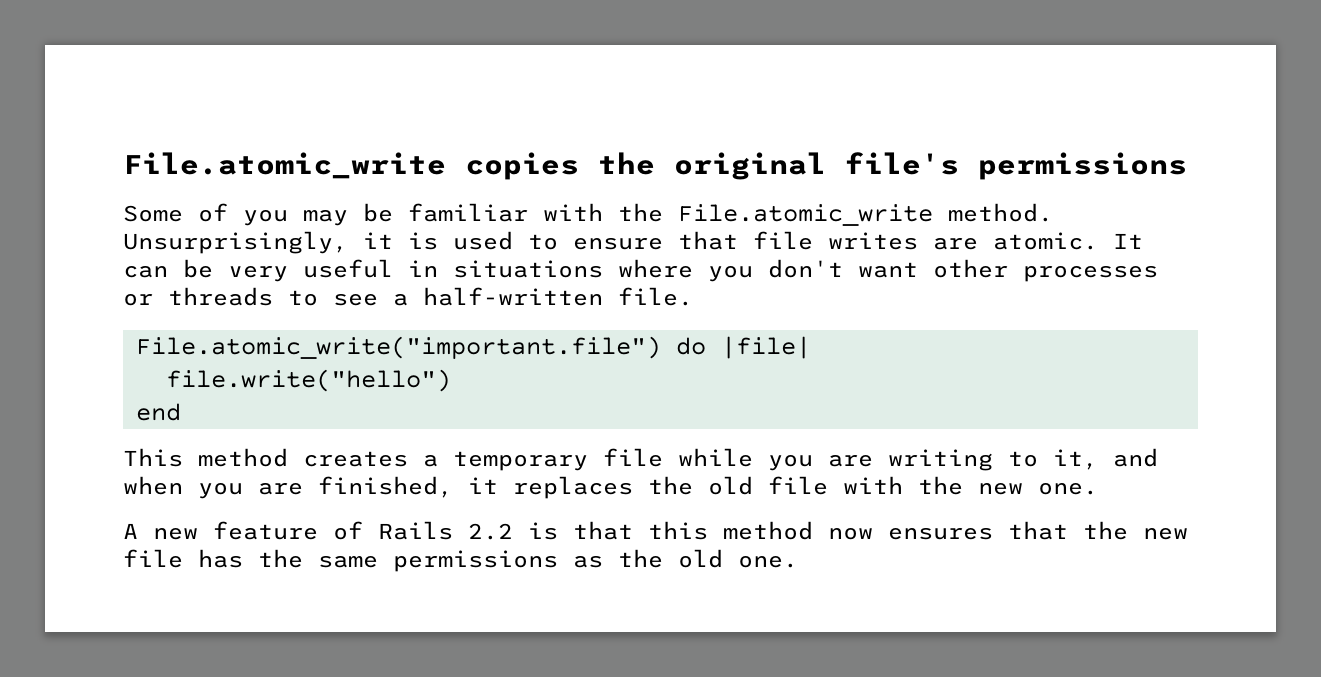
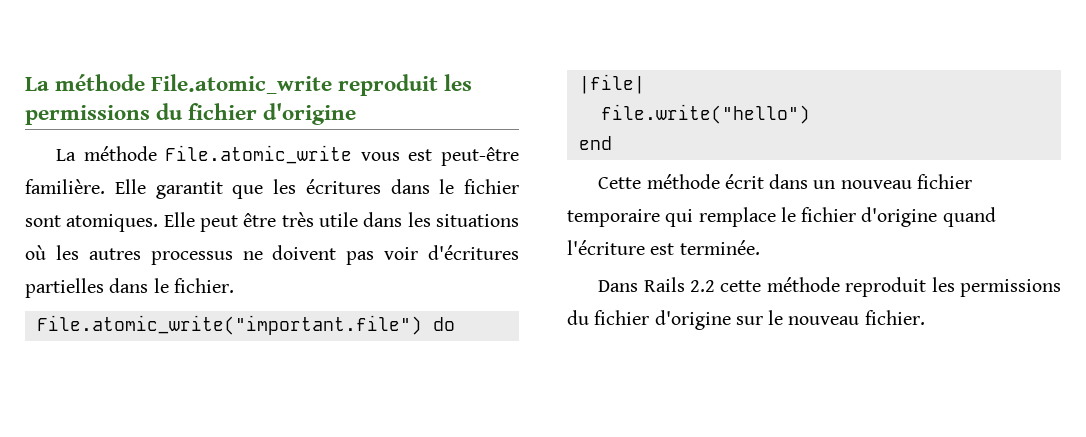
[123,152,1187,180] [123,203,1053,226] [123,231,1143,254] [123,259,1158,282] [123,287,693,306] File.atomic_write copies the original file's permissions // Some of you may be familiar with the File.atomic_write method. Unsurprisingly, it is used to ensure that file writes are atomic. It can be very useful in situations where you don't want other processes or threads to see a half-written file. -> [25,74,473,96] [25,103,357,125] [56,145,519,166] [25,179,519,199] [25,212,519,232] [25,245,519,265] [25,278,234,298] La méthode File.atomic_write reproduit les permissions du fichier d'origine // La méthode File.atomic_write vous est peut-être familière. Elle garantit que les écritures dans le fichier sont atomiques. Elle peut être très utile dans les situations où les autres processus ne doivent pas voir d'écritures partielles dans le fichier.
[123,448,1158,471] [123,476,1098,499] [123,521,1188,540] [123,549,798,572] This method creates a temporary file while you are writing to it, and when you are finished, it replaces the old file with the new one. // A new feature of Rails 2.2 is that this method now ensures that the new file has the same permissions as the old one. -> [598,174,972,189] [567,207,996,227] [567,240,760,255] [598,277,1061,297] [567,310,925,330] Cette méthode écrit dans un nouveau fichier temporaire qui remplace le fichier d'origine quand l'écriture est terminée. // Dans Rails 2.2 cette méthode reproduit les permissions du fichier d'origine sur le nouveau fichier.

